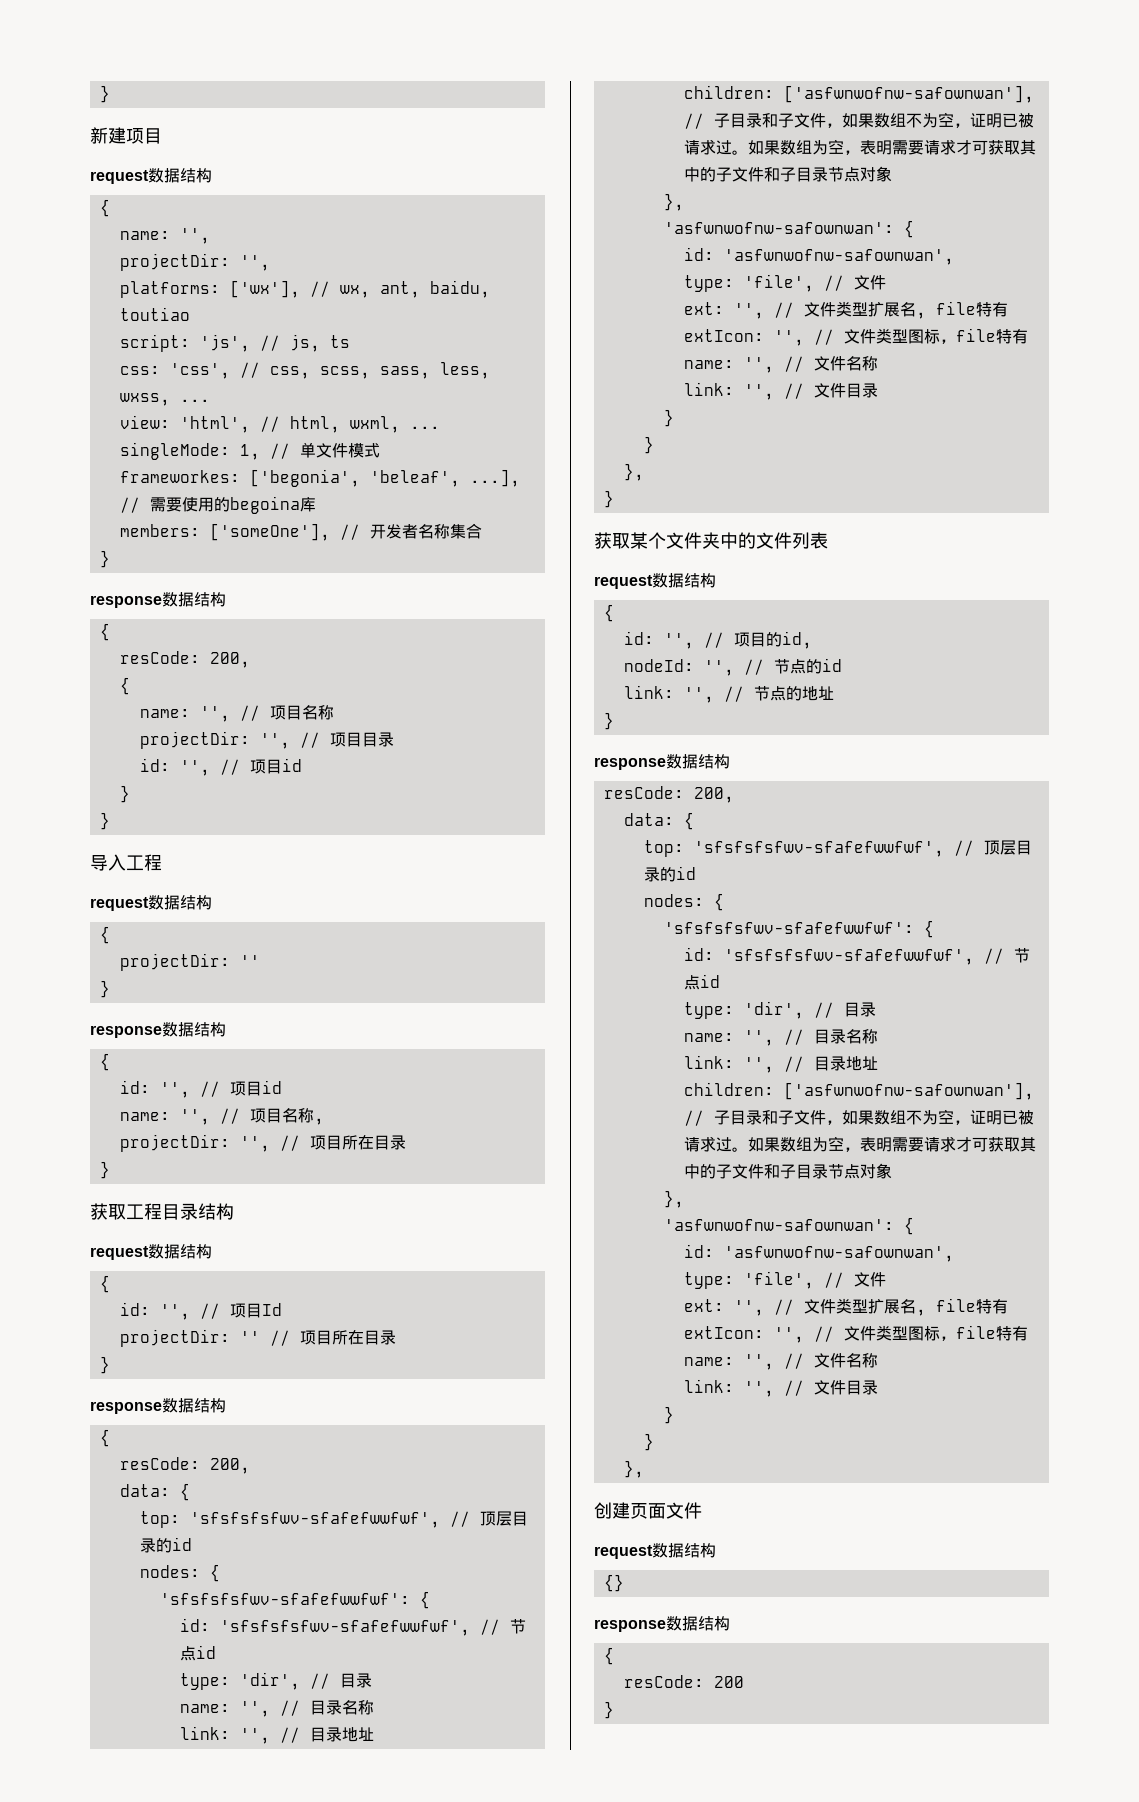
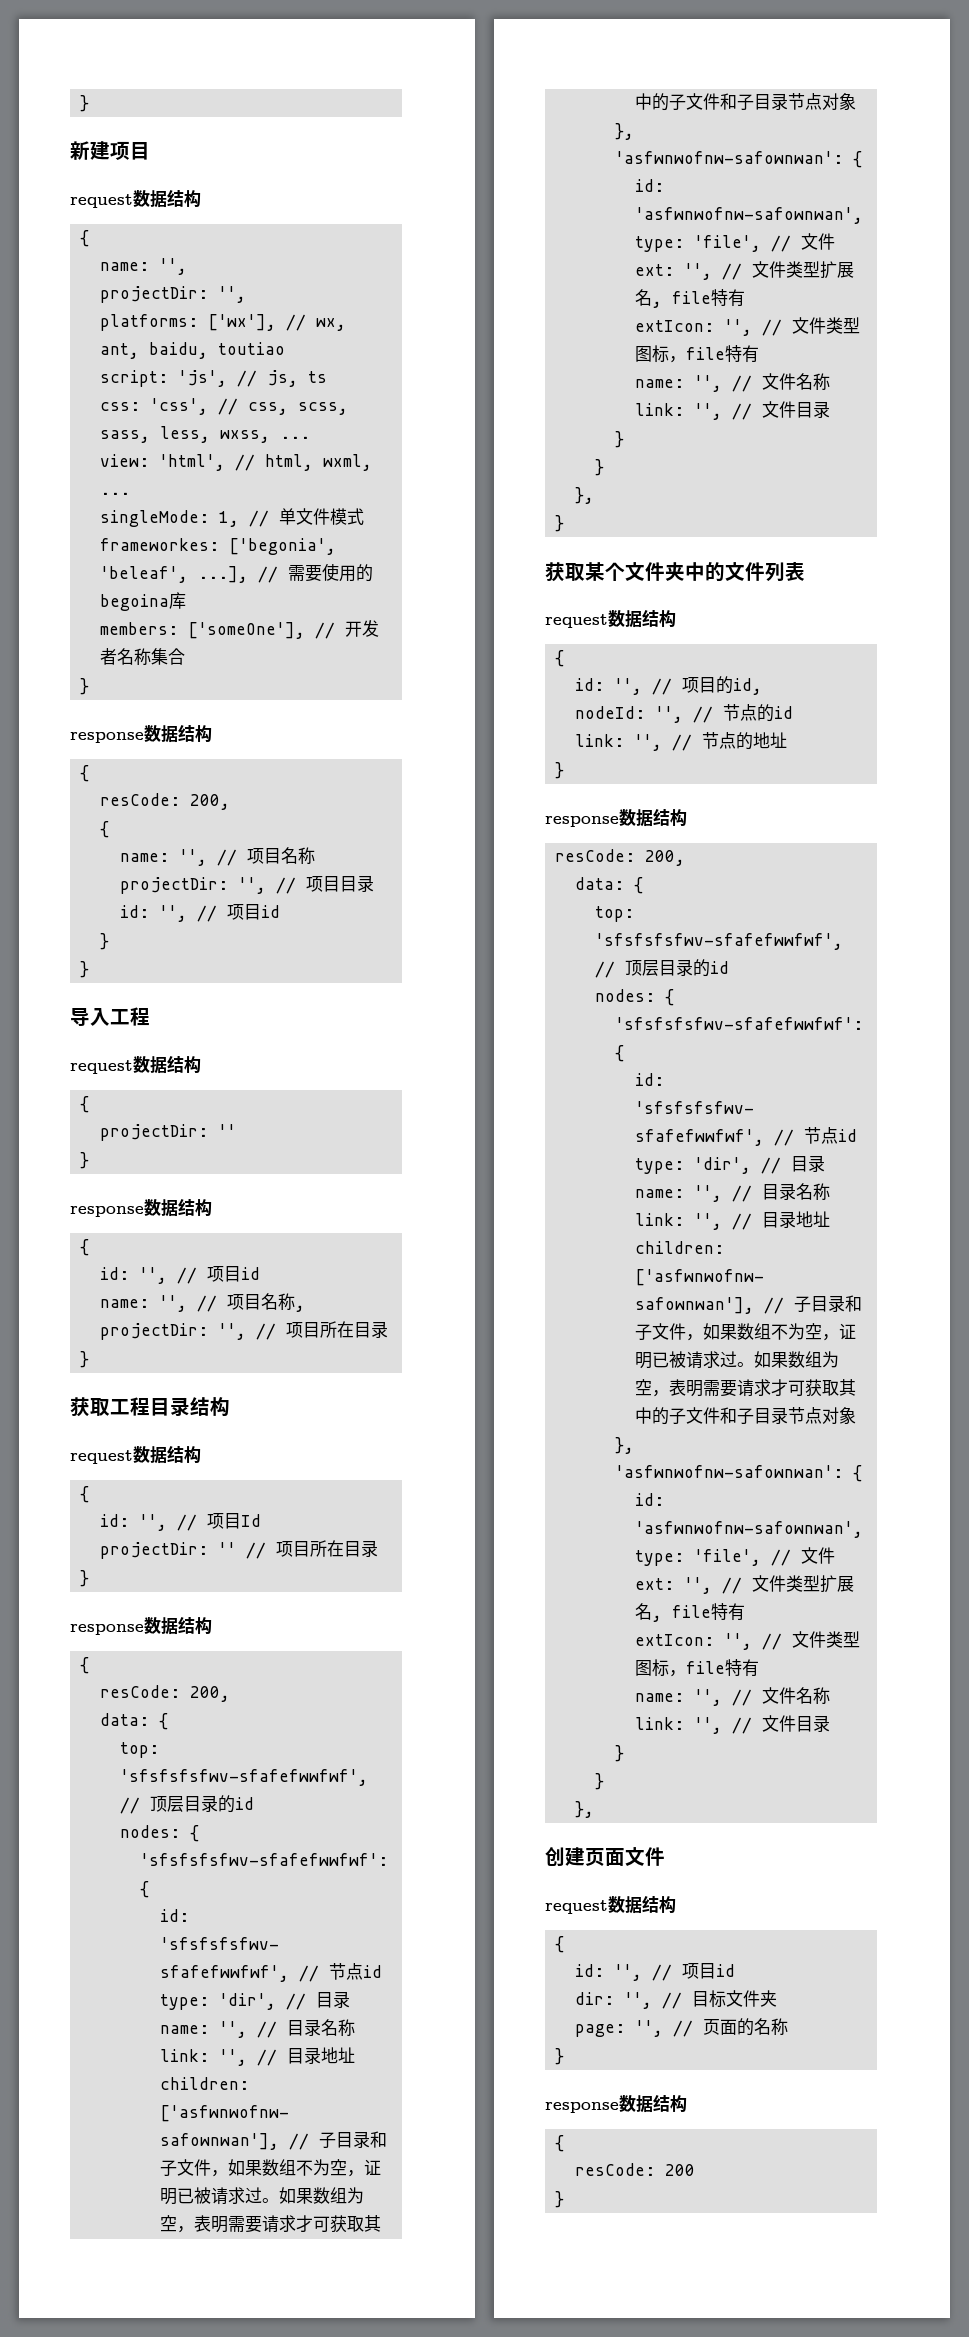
[604,1574,625,1592] {} -> [555,1936,565,1953] [575,1963,736,1981] [575,1990,778,2009] [575,2018,789,2037] [555,2048,565,2065] { // id: '', // 项目id // dir: '', // 目标文件夹 // page: '', // 页面的名称 // }

